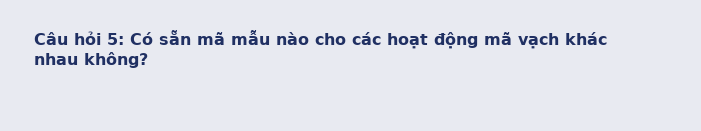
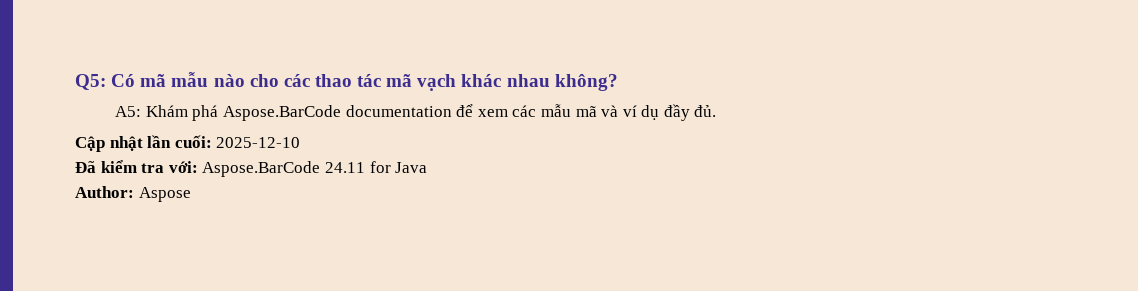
[34,30,191,45] Câu hỏi 5: Có sẵn -> [75,74,136,90] Q5: Có
[387,32,478,49] hoạt động -> [314,74,382,87] thao tác
(148, 60) none -> [115,104,717,121] [75,135,301,152] [75,160,428,177] [75,186,191,202] // A5: Khám phá Aspose.BarCode documentation để xem các mẫu mã và ví dụ đầy đủ. // Cập nhật lần cuối: 2025-12-10 // Đã kiểm tra với: Aspose.BarCode 24.11 for Java // Author: Aspose

